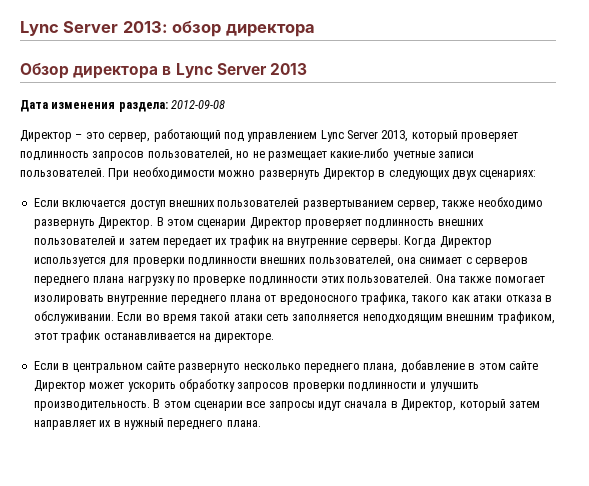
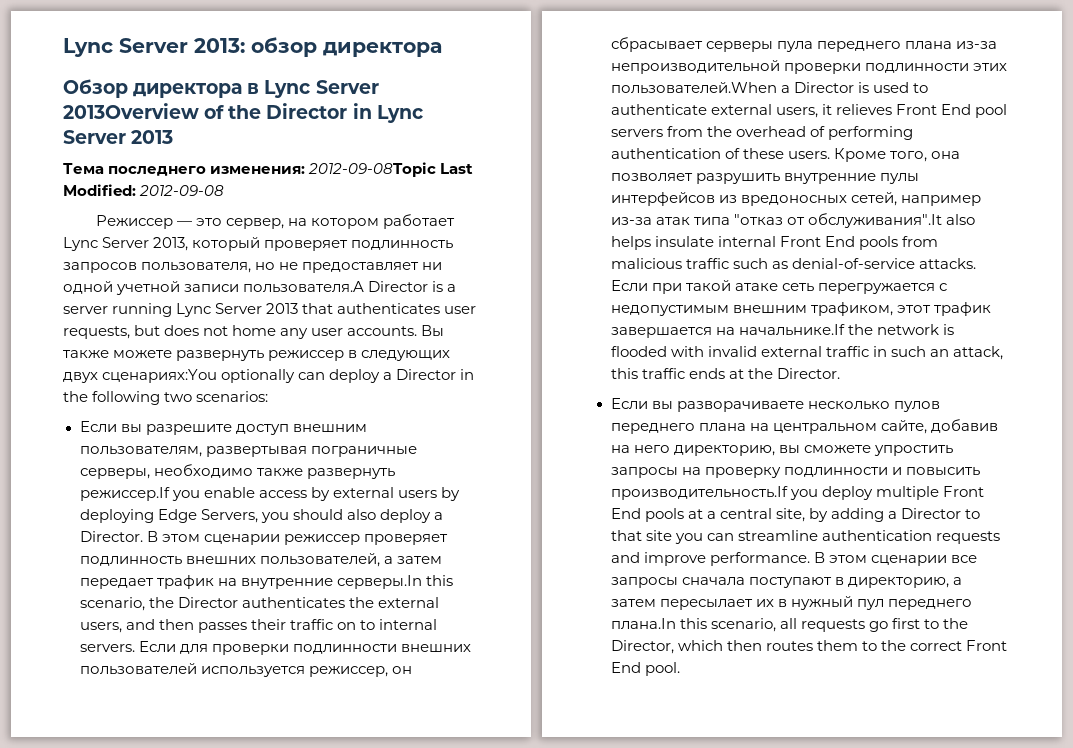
[269,63,307,75] [20,100,226,112] [20,129,318,142] 2013 // Дата изменения раздела: 2012-09-08 // Директор – это сервер, работающий под управлением -> [63,103,423,123] [63,130,174,144] [63,162,474,177] [63,184,225,196] [96,214,456,229] 2013Overview of the Director in Lync Server 2013 // Тема последнего изменения: 2012-09-08Topic Last Modified: 2012-09-08 // Режиссер — это сервер, на котором работает
[147,149,233,161] пользователей, -> [141,262,252,273] пользователя,
[267,148,474,161] [20,167,537,180] [33,197,543,210] [33,217,302,229] размещает какие-либо учетные записи пользователей. При необходимости можно развернуть Директор в следующих двух сценариях: // Если включается доступ внешних пользователей развертыванием сервер, также необходимо развернуть Директор. В этом сценарии Директор -> [302,262,443,273] [63,281,457,295] [63,303,477,317] [63,325,445,339] [63,350,451,361] [63,369,475,383] [63,391,269,405] [79,421,367,435] [79,446,417,457] [79,464,395,479] [79,487,460,501] [79,509,443,523] [79,531,360,545] предоставляет ни одной учетной записи пользователя.A Director is a server running Lync Server 2013 that authenticates user requests, but does not home any user accounts. Вы также можете развернуть режиссер в следующих двух сценариях:You optionally can deploy a Director in the following two scenarios: // Если вы разрешите доступ внешним пользователям, развертывая пограничные серверы, необходимо также развернуть режиссер.If you enable access by external users by deploying Edge Servers, you should also deploy a Director. В этом сценарии режиссер
[33,236,126,245] пользователей и -> [259,553,393,567] пользователей, а
[215,238,228,245] их -> (154, 583) none
[350,236,492,248] [33,255,529,267] [33,274,545,286] [33,292,552,305] [33,311,555,324] [33,330,275,343] [33,360,538,373] [33,379,479,392] [33,401,150,411] серверы. Когда Директор используется для проверки подлинности внешних пользователей, она снимает с серверов переднего плана нагрузку по проверке подлинности этих пользователей. Она также помогает изолировать внутренние переднего плана от вредоносного трафика, такого как атаки отказа в обслуживании. Если во время такой атаки сеть заполняется неподходящим внешним трафиком, этот трафик останавливается на директоре. // Если в центральном сайте развернуто несколько переднего плана, добавление в этом сайте Директор может ускорить обработку запросов проверки подлинности и улучшить производительность. -> [336,575,453,589] [79,597,439,611] [79,619,437,633] [79,641,471,655] [79,663,412,677] [610,37,997,52] [610,60,1007,74] [610,82,928,94] [610,104,1007,118] [610,126,913,140] [610,148,960,162] [610,173,919,184] [610,192,981,206] [610,213,975,228] [610,236,938,250] [610,258,976,269] [610,280,947,294] [610,302,991,316] [610,324,954,338] [610,346,1003,360] [610,368,840,379] [610,398,940,412] [610,419,998,434] [610,445,953,456] [610,467,980,478] [610,486,984,500] [610,508,980,522] [610,530,1000,544] [610,552,810,566] серверы.In this scenario, the Director authenticates the external users, and then passes their traffic on to internal servers. Если для проверки подлинности внешних пользователей используется режиссер, он сбрасывает серверы пула переднего плана из-за непроизводительной проверки подлинности этих пользователей.When a Director is used to authenticate external users, it relieves Front End pool servers from the overhead of performing authentication of these users. Кроме того, она позволяет разрушить внутренние пулы интерфейсов из вредоносных сетей, например из-за атак типа "отказ от обслуживания".It also helps insulate internal Front End pools from malicious traffic such as denial-of-service attacks. Если при такой атаке сеть перегружается с недопустимым внешним трафиком, этот трафик завершается на начальнике.If the network is flooded with invalid external traffic in such an attack, this traffic ends at the Director. // Если вы разворачиваете несколько пулов переднего плана на центральном сайте, добавив на него директорию, вы сможете упростить запросы на проверку подлинности и повысить производительность.If you deploy multiple Front End pools at a central site, by adding a Director to that site you can streamline authentication requests and improve performance.
[318,399,540,411] [33,418,261,430] идут сначала в Директор, который затем направляет их в нужный переднего плана. -> [681,577,962,588] [610,596,972,610] [610,618,968,632] [610,640,1007,654] [610,662,680,676] сначала поступают в директорию, а затем пересылает их в нужный пул переднего плана.In this scenario, all requests go first to the Director, which then routes them to the correct Front End pool.

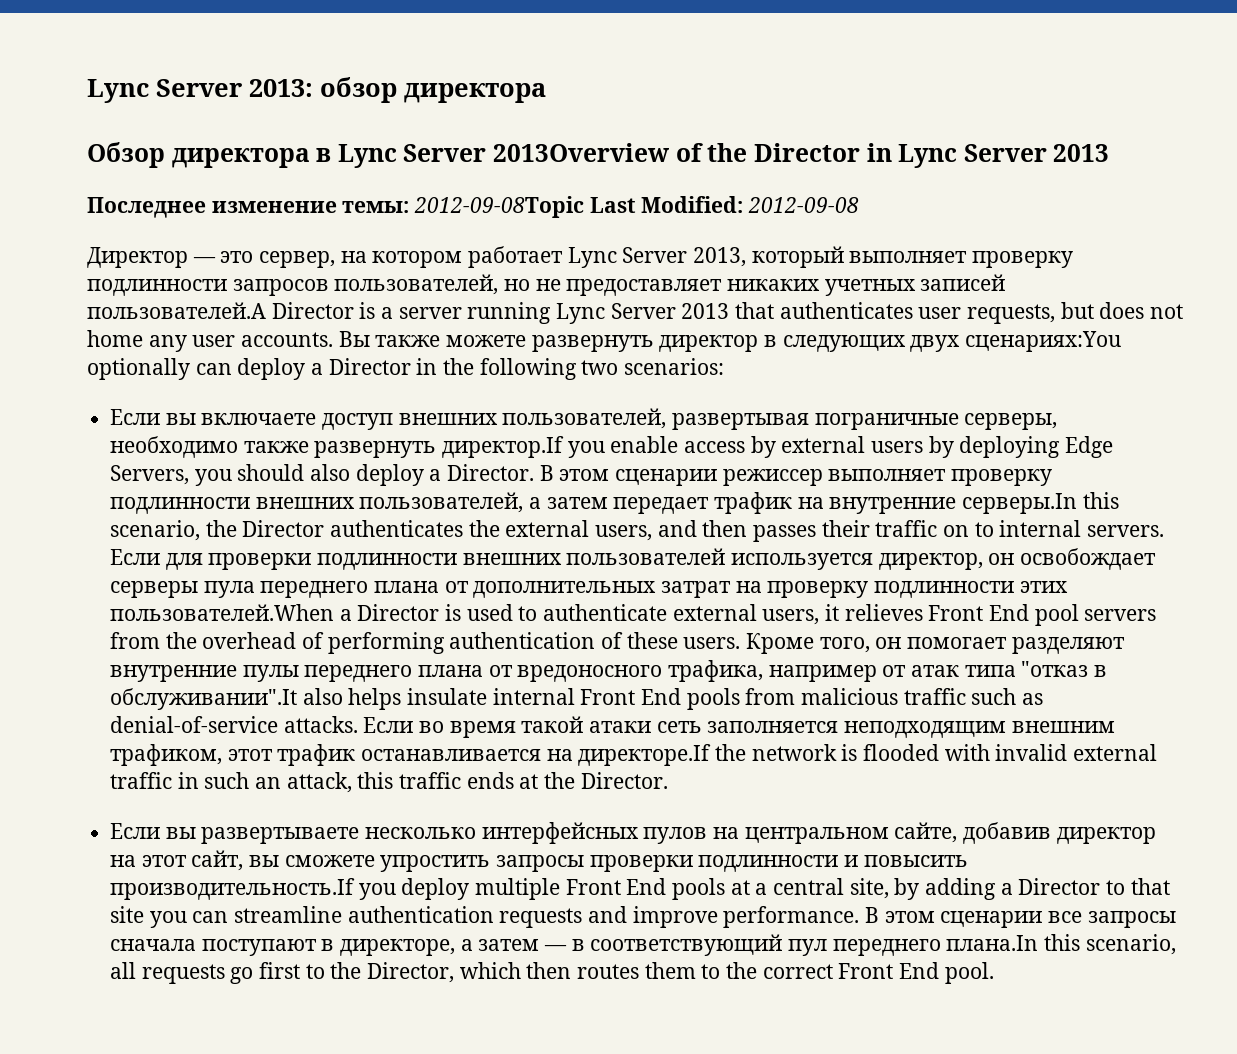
[63,163,306,176] Тема последнего изменения: -> [87,197,410,218] Последнее изменение темы:
[96,215,174,229] Режиссер -> [87,247,188,268] Директор
[264,240,454,251] [63,262,443,273] [63,281,365,295] проверяет подлинность запросов пользователя, но не предоставляет ни одной учетной записи пользователя.A -> [849,251,1074,268] [87,274,1006,296] [87,302,266,319] выполняет проверку подлинности запросов пользователей, но не предоставляет никаких учетных записей пользователей.A
[268,350,345,361] режиссер -> [659,335,759,352] директор
[145,424,367,435] [79,446,202,457] разрешите доступ внешним пользователям, -> [201,408,667,430] включаете доступ внешних пользователей,
[79,487,170,501] режиссер.If -> [442,436,565,458] директор.If
[363,534,448,545] [79,556,182,566] проверяет подлинность -> [828,469,1053,486] [110,497,251,514] выполняет проверку подлинности
[308,666,412,677] [610,37,703,52] режиссер, он сбрасывает -> [878,548,1157,570] директор, он освобождает
[955,41,997,49] [610,60,861,74] из-за непроизводительной проверки -> [444,581,869,598] от дополнительных затрат на проверку
[930,151,960,159] [610,173,919,184] [610,192,981,206] [610,217,652,225] она позволяет разрушить внутренние пулы интерфейсов из вредоносных сетей, например из-за -> [875,637,1125,654] [110,660,907,682] он помогает разделяют внутренние пулы переднего плана от вредоносного трафика, например от
[786,213,942,228] от обслуживания".It -> [1094,665,1108,677] [110,688,298,710] в обслуживании".It
[651,280,947,294] [610,305,729,316] при такой атаке сеть перегружается с недопустимым -> [419,716,1007,738] во время такой атаки сеть заполняется неподходящим
[610,324,845,338] завершается на начальнике.If -> [361,744,712,766] останавливается на директоре.If
[676,401,940,412] [610,419,998,434] [610,445,775,456] разворачиваете несколько пулов переднего плана на центральном сайте, добавив на него директорию, -> [201,822,1156,844] [110,850,244,871] развертываете несколько интерфейсных пулов на центральном сайте, добавив директор на этот сайт,
[681,467,781,478] на проверку -> [589,855,693,872] проверки
[847,577,962,588] [610,596,853,610] директорию, а затем пересылает их в нужный -> [340,934,783,956] директоре, а затем — в соответствующий

